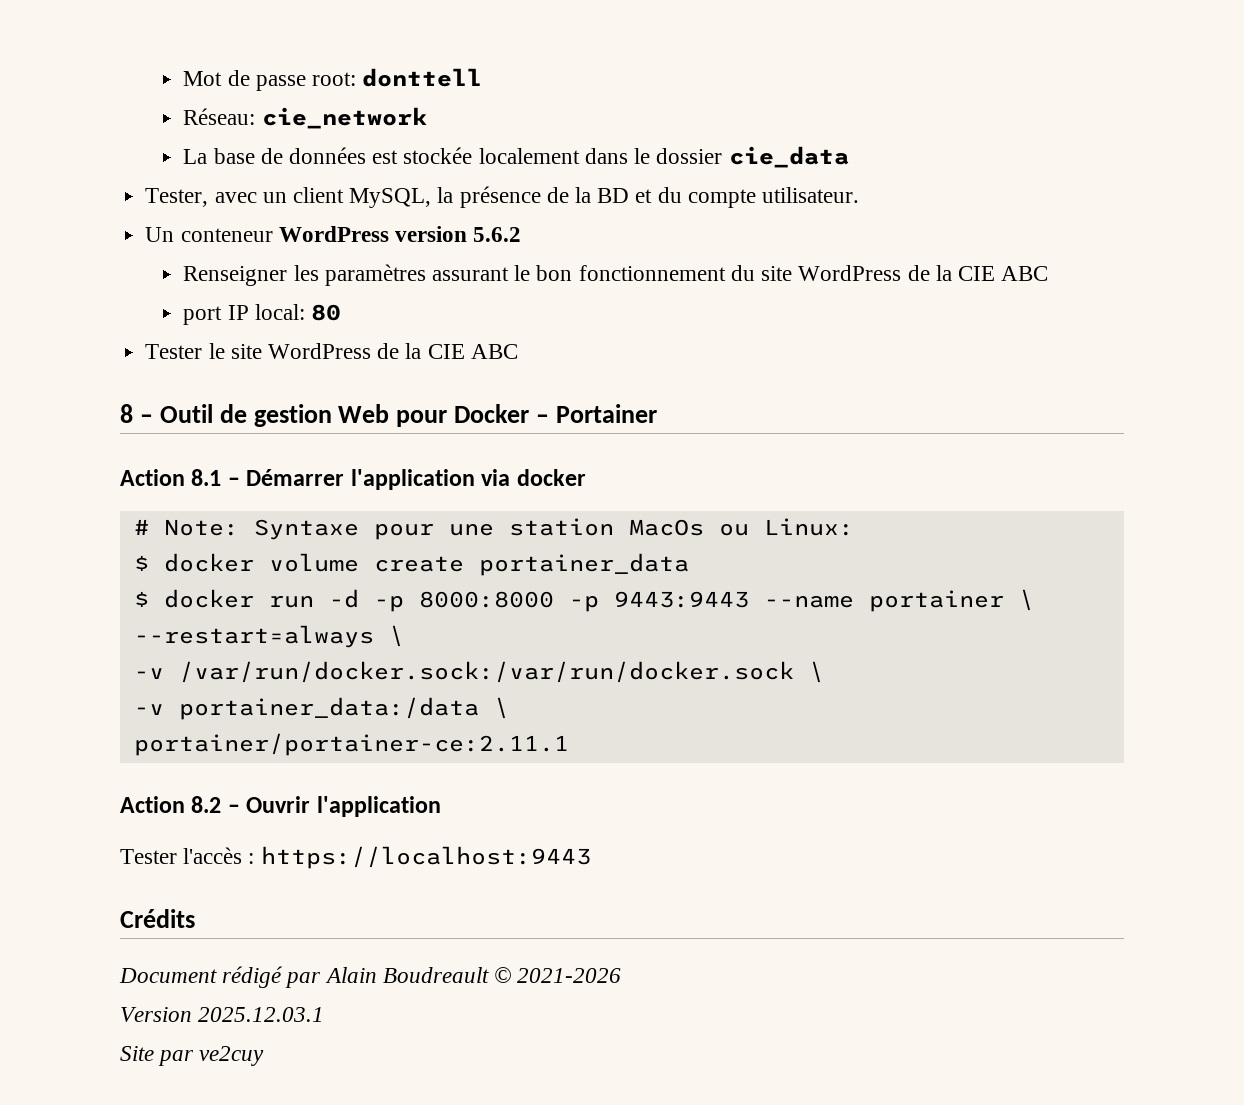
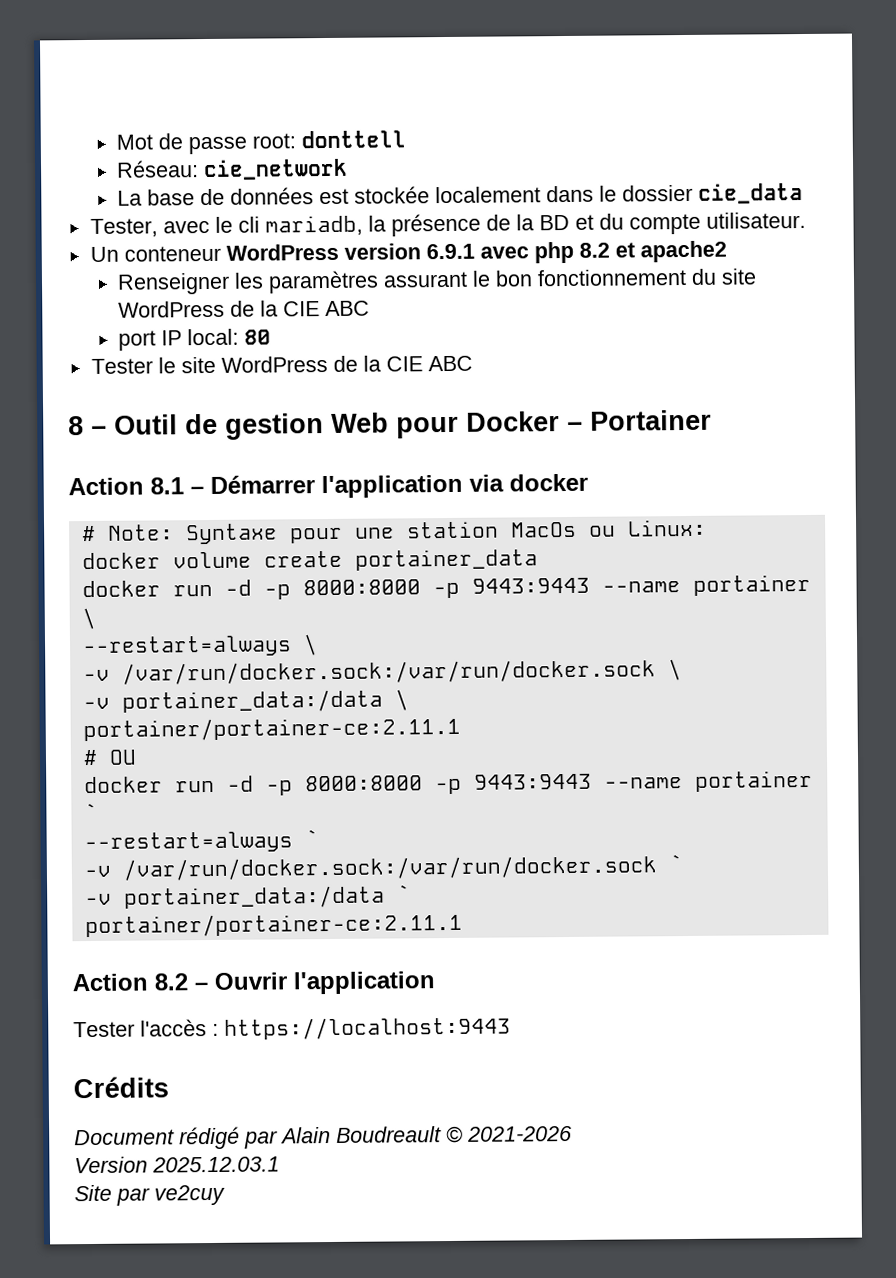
[262,187,432,208] un client MySQL, -> [214,215,363,236] le cli mariadb,
[473,227,522,242] 5.6.2 -> [425,240,727,264] 6.9.1 avec php 8.2 et apache2
[133,555,149,571] $ -> (707, 528) none
[133,591,149,607] $ -> (538, 560) none
(569, 744) none -> [82,749,137,766] [83,770,813,796] [83,802,98,822] [83,829,319,854] [83,854,683,881] [84,884,411,909] [84,912,463,938] // # OU // docker run -d -p 8000:8000 -p 9443:9443 --name portainer ` // --restart=always ` // -v /var/run/docker.sock:/var/run/docker.sock ` // -v portainer_data:/data ` // portainer/portainer-ce:2.11.1

